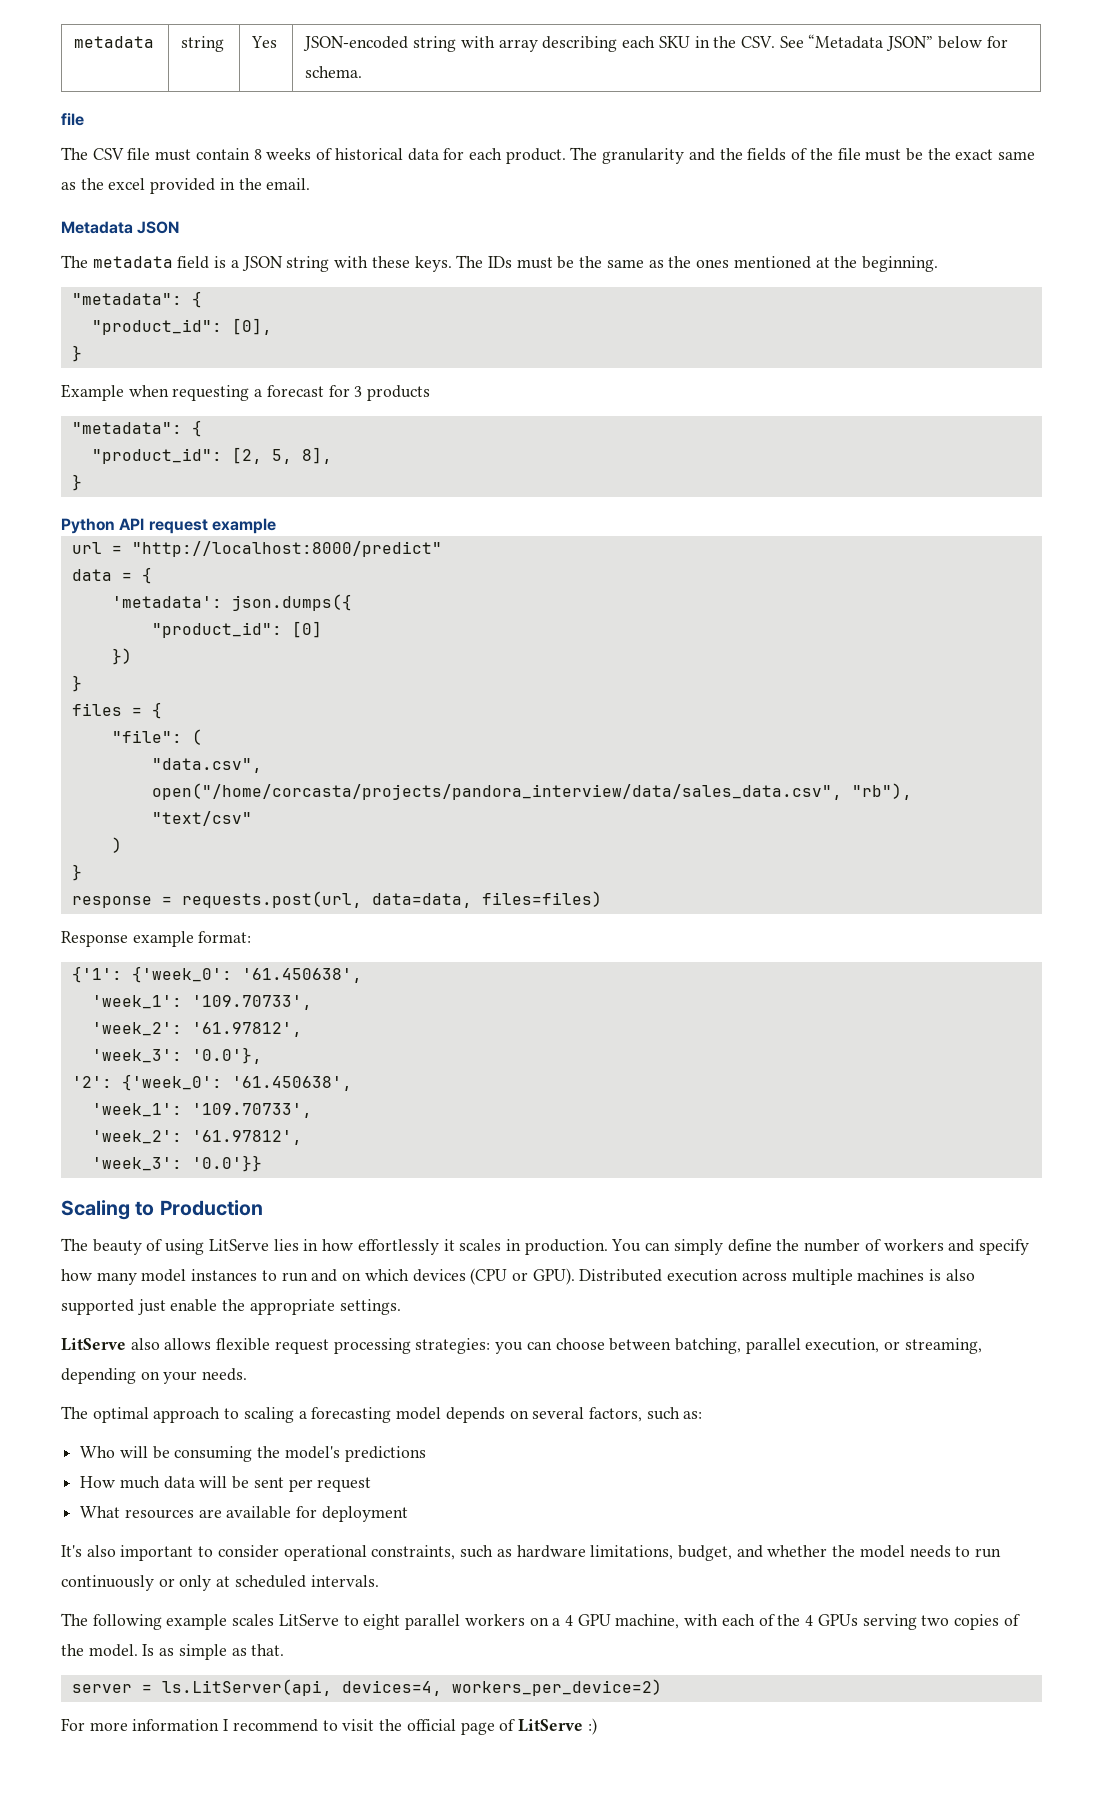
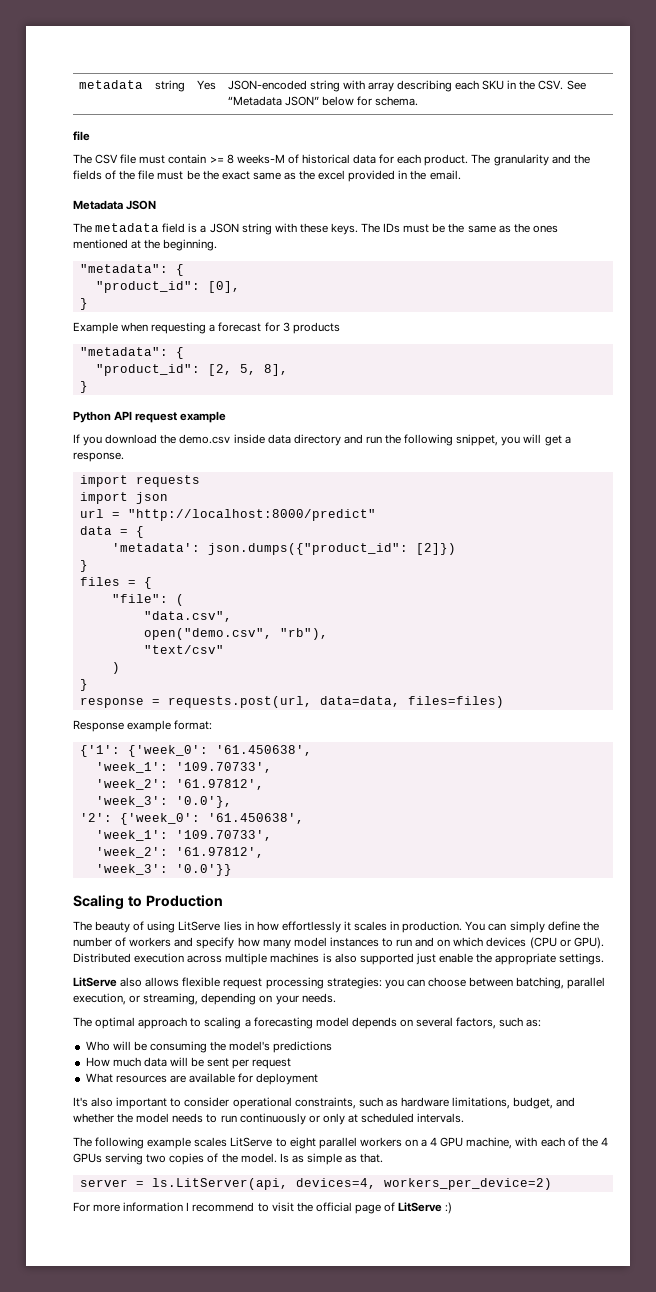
[253,148,312,160] 8 weeks -> [209,154,285,164] >= 8 weeks-M
(276, 526) none -> [73,434,571,446] [73,452,124,462] [79,475,200,487] [79,492,168,504] // If you download the demo.csv inside data directory and run the following snippet, you will get a response. // import requests // import json
[231,594,352,611] [151,621,322,638] [111,648,132,665] json.dumps({ // "product_id": [0] // }) -> [207,543,456,555] json.dumps({"product_id": [2]})
[151,783,842,800] open("/home/corcasta/projects/pandora_interview/data/sales_data.csv", -> [143,628,272,640] open("demo.csv",

